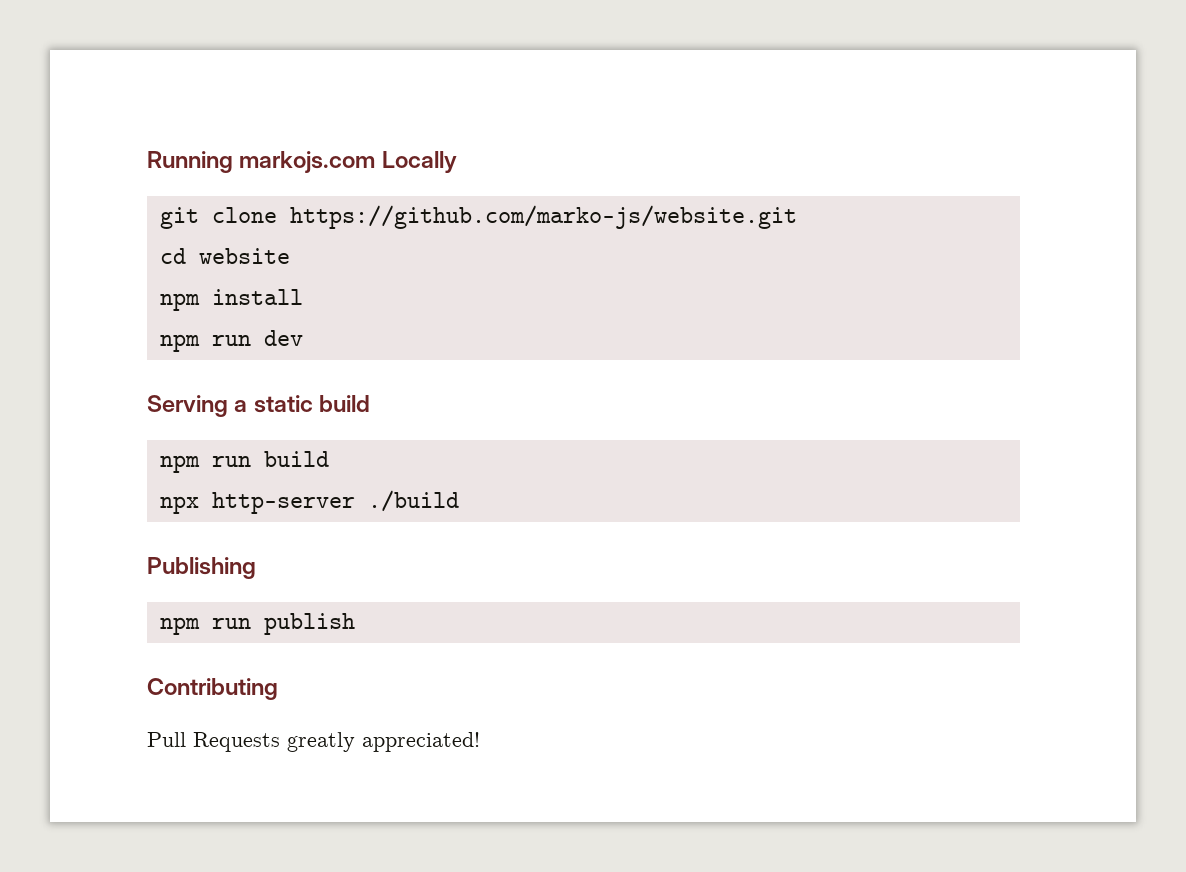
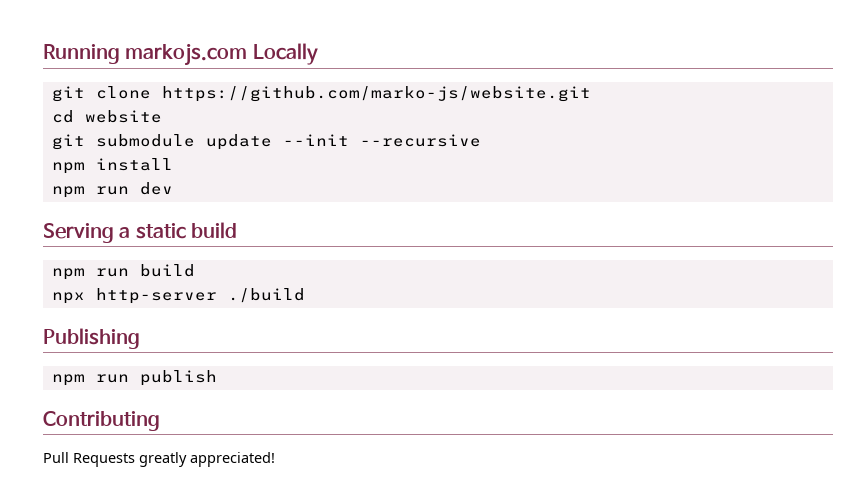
(290, 256) none -> [51,134,481,150] // git submodule update --init --recursive

